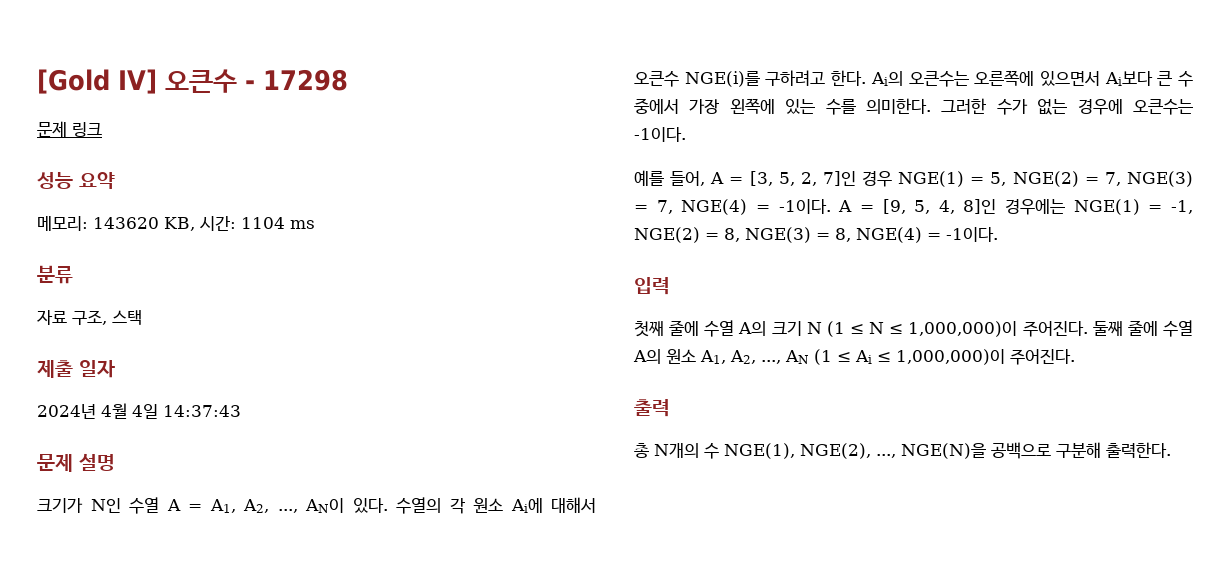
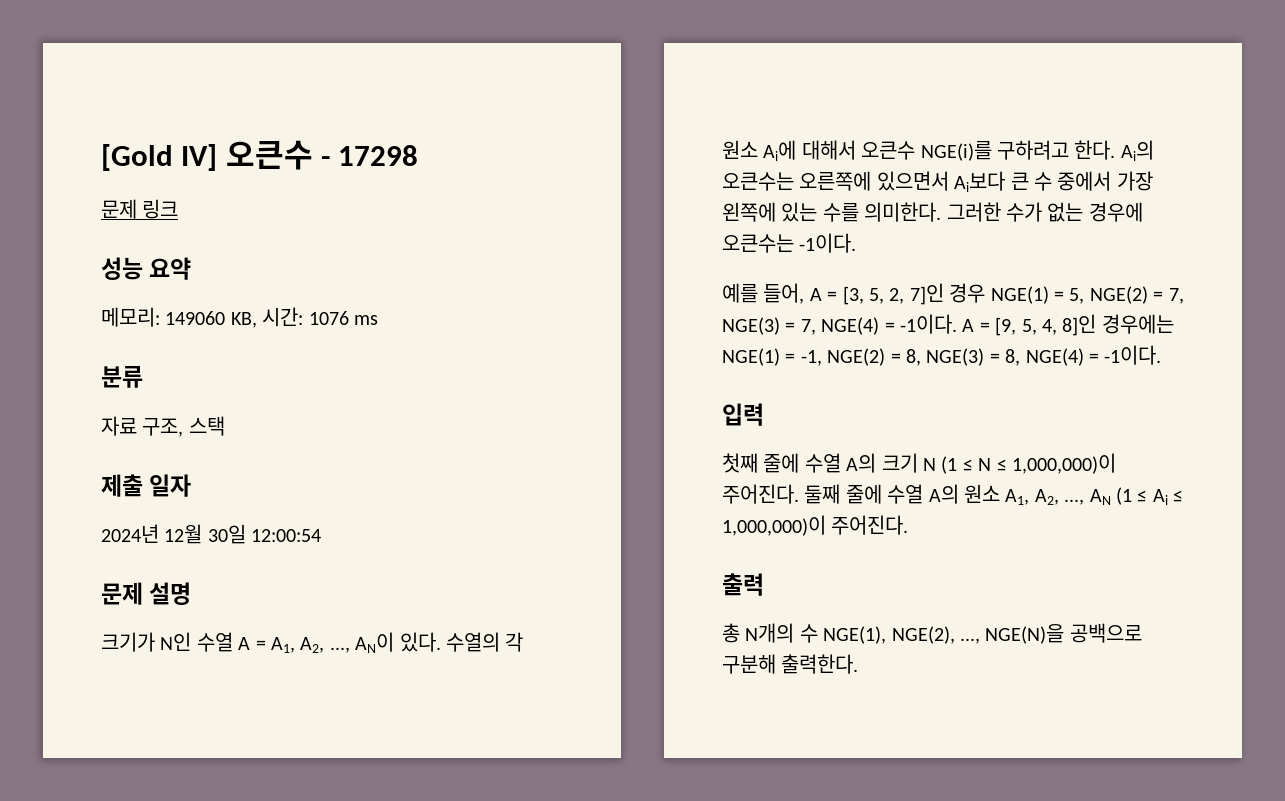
[93,217,159,229] 143620 -> [165,311,226,325] 149060
[241,217,285,229] 1104 -> [308,311,349,325] 1076
[101,403,241,419] 4월 4일 14:37:43 -> [164,524,322,544] 12월 30일 12:00:54

